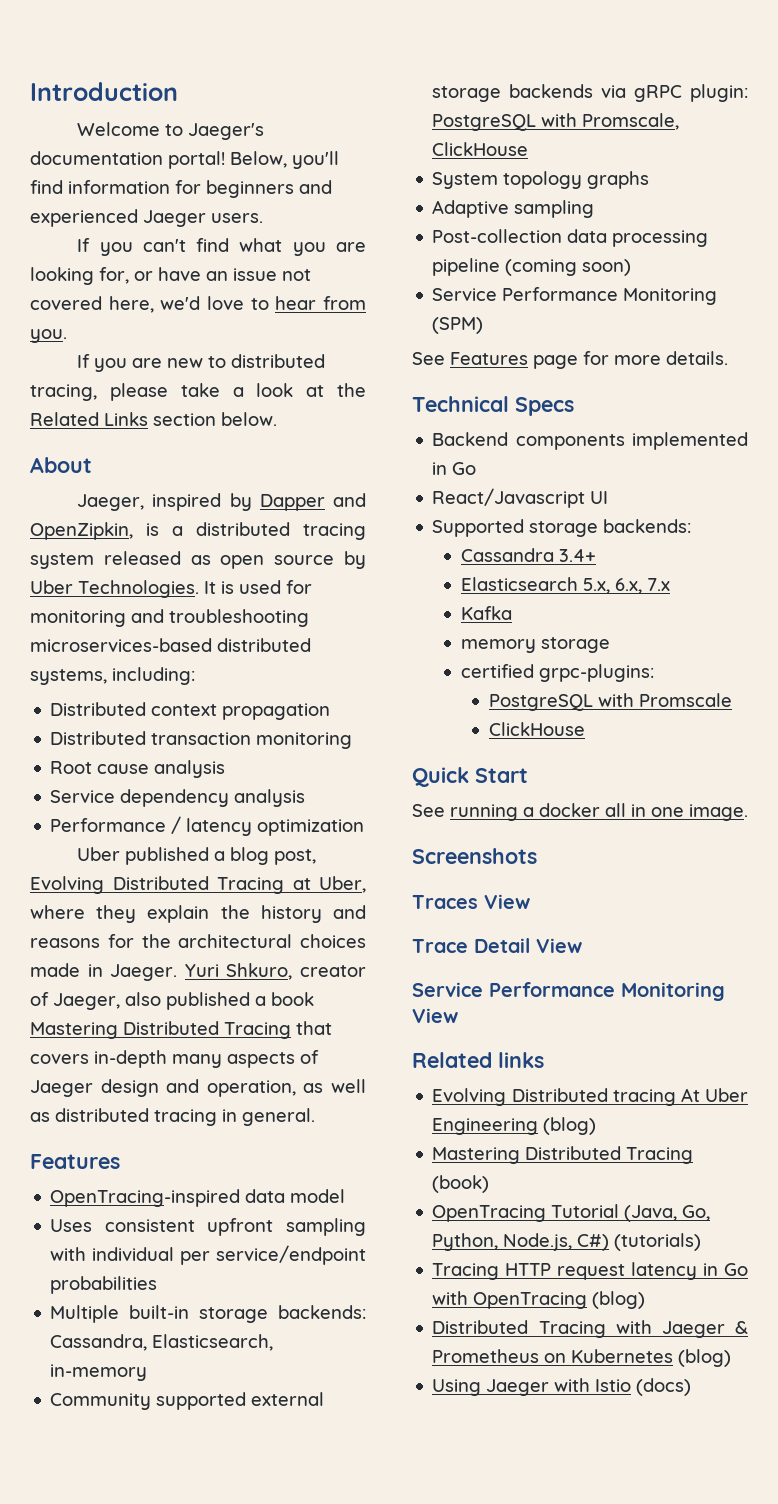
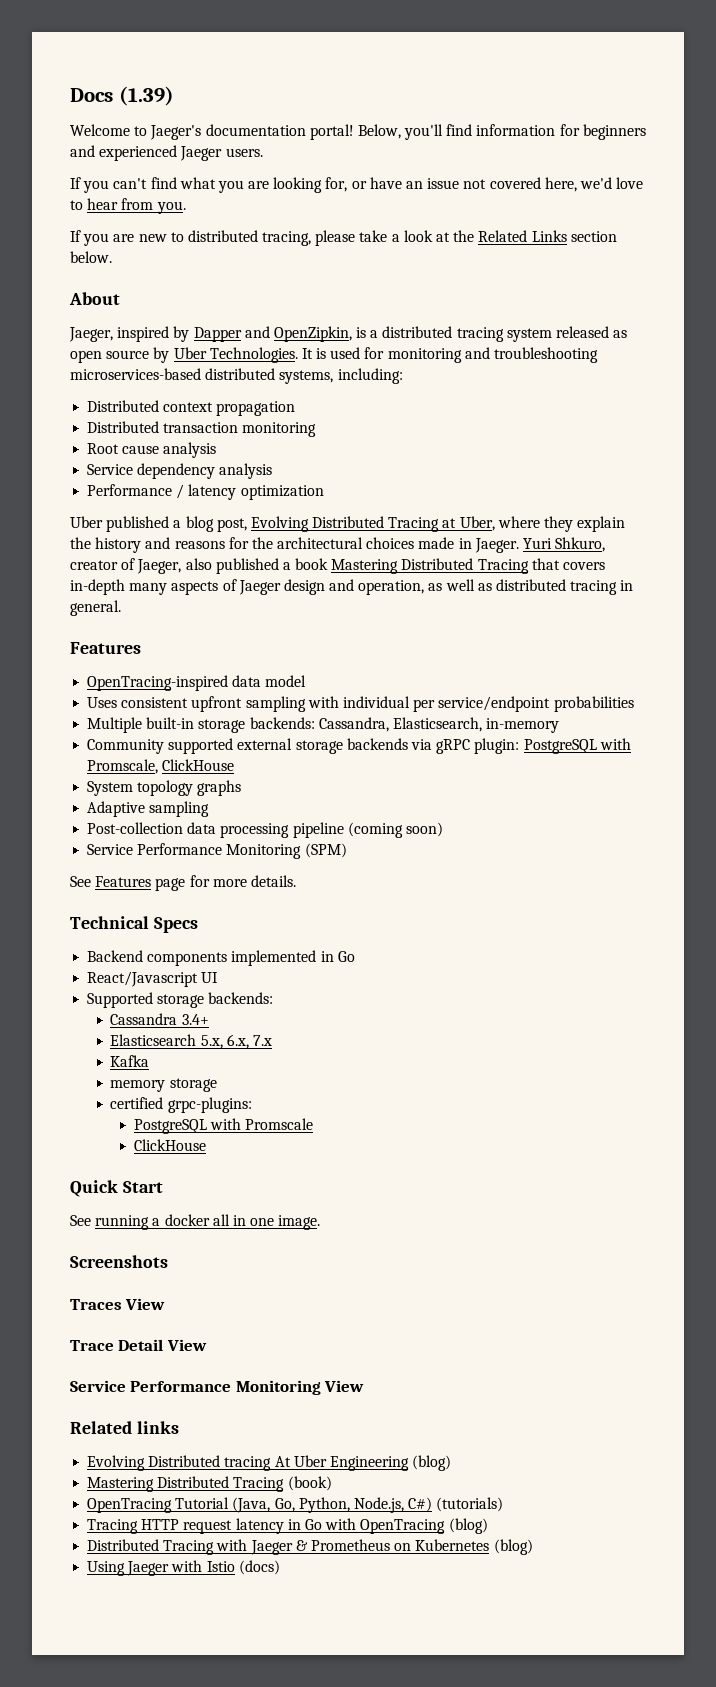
[30,82,178,101] Introduction -> [70,86,174,106] Docs (1.39)

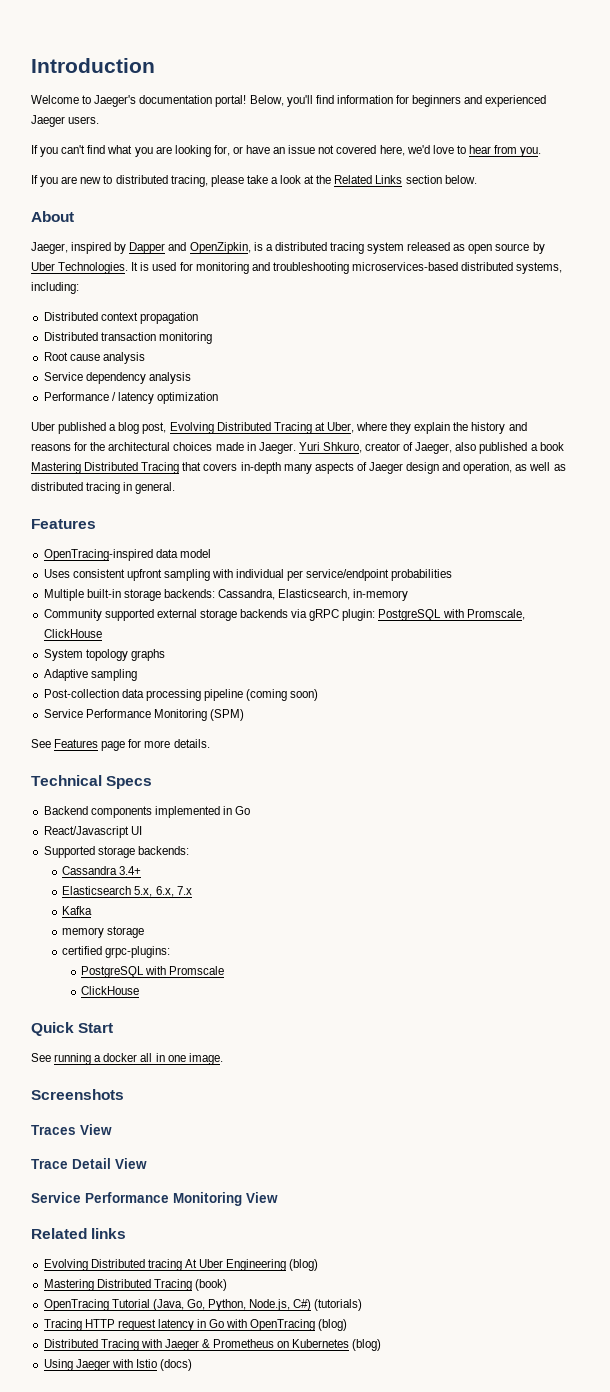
[70,86,174,106] Docs (1.39) -> [31,58,155,73] Introduction

